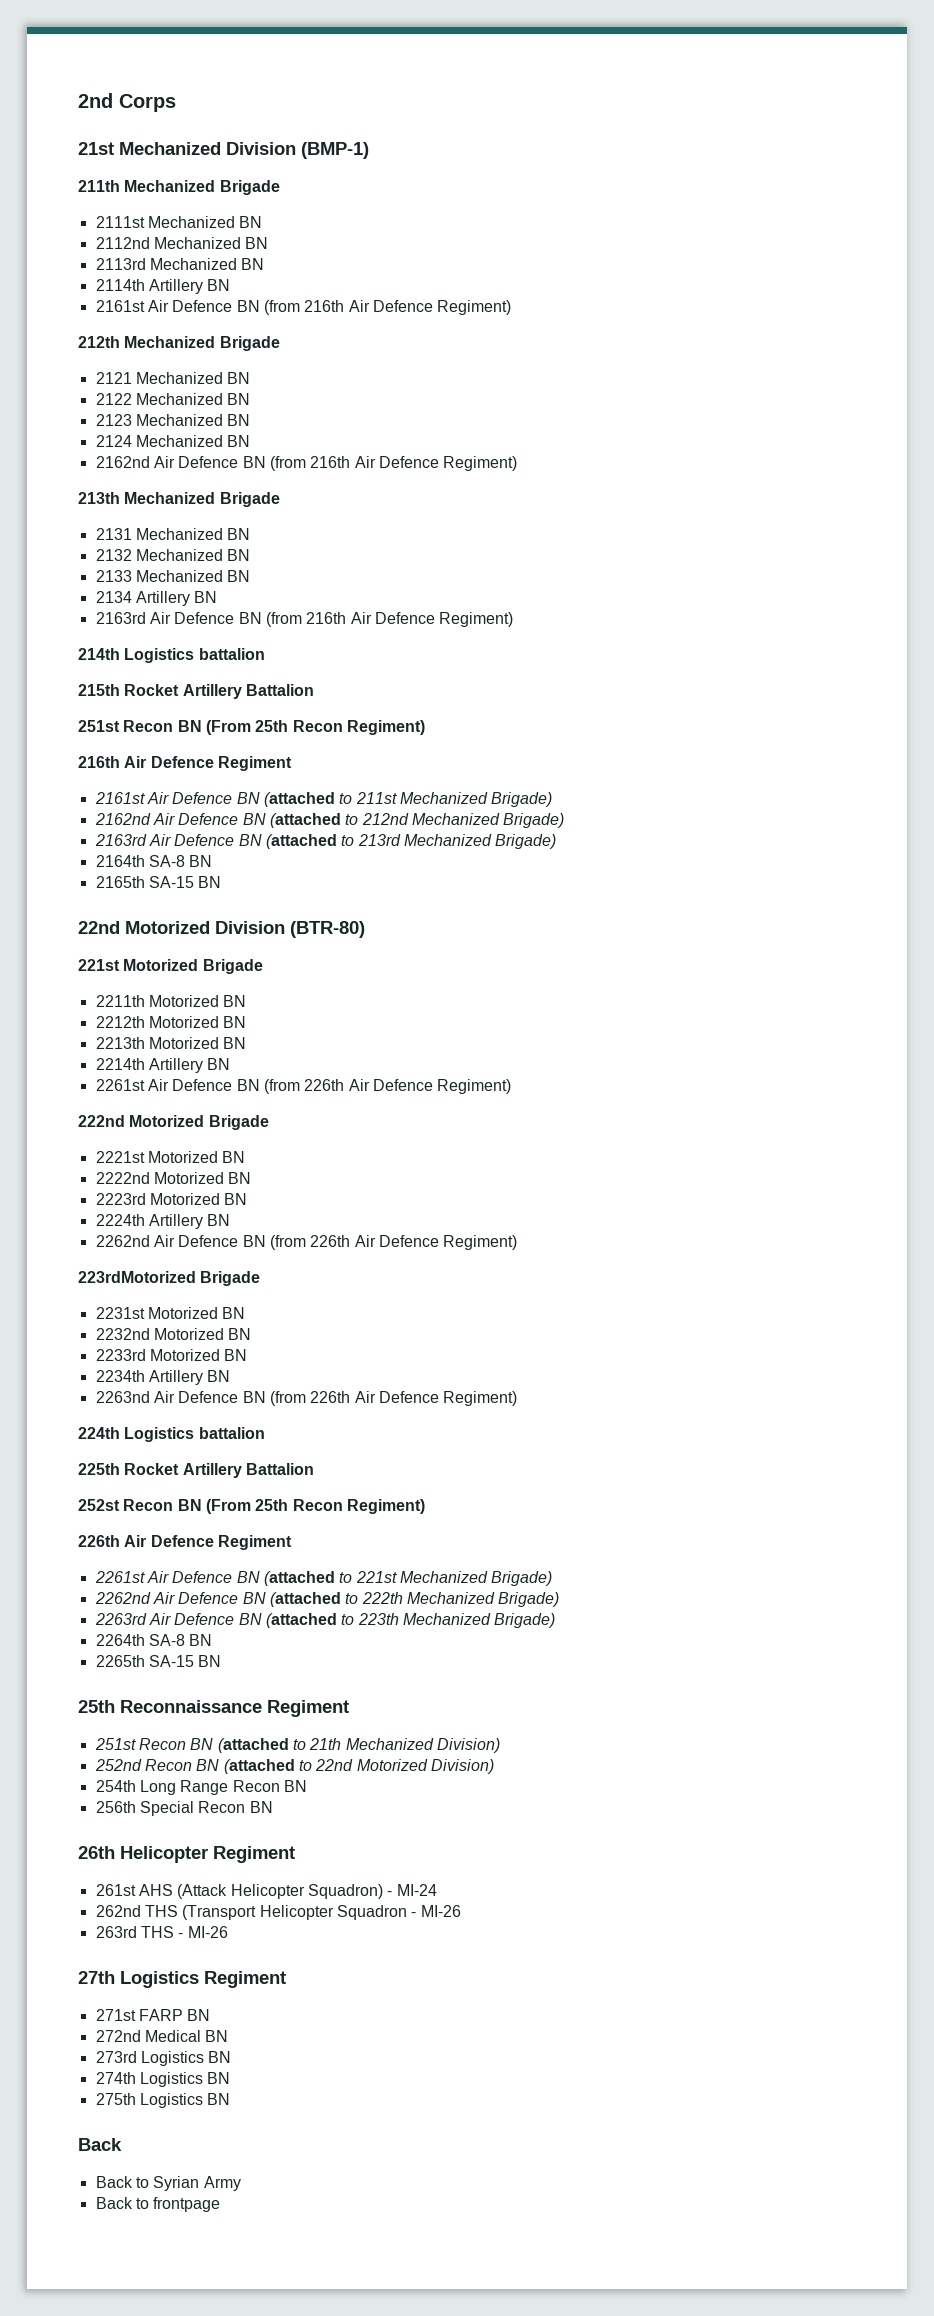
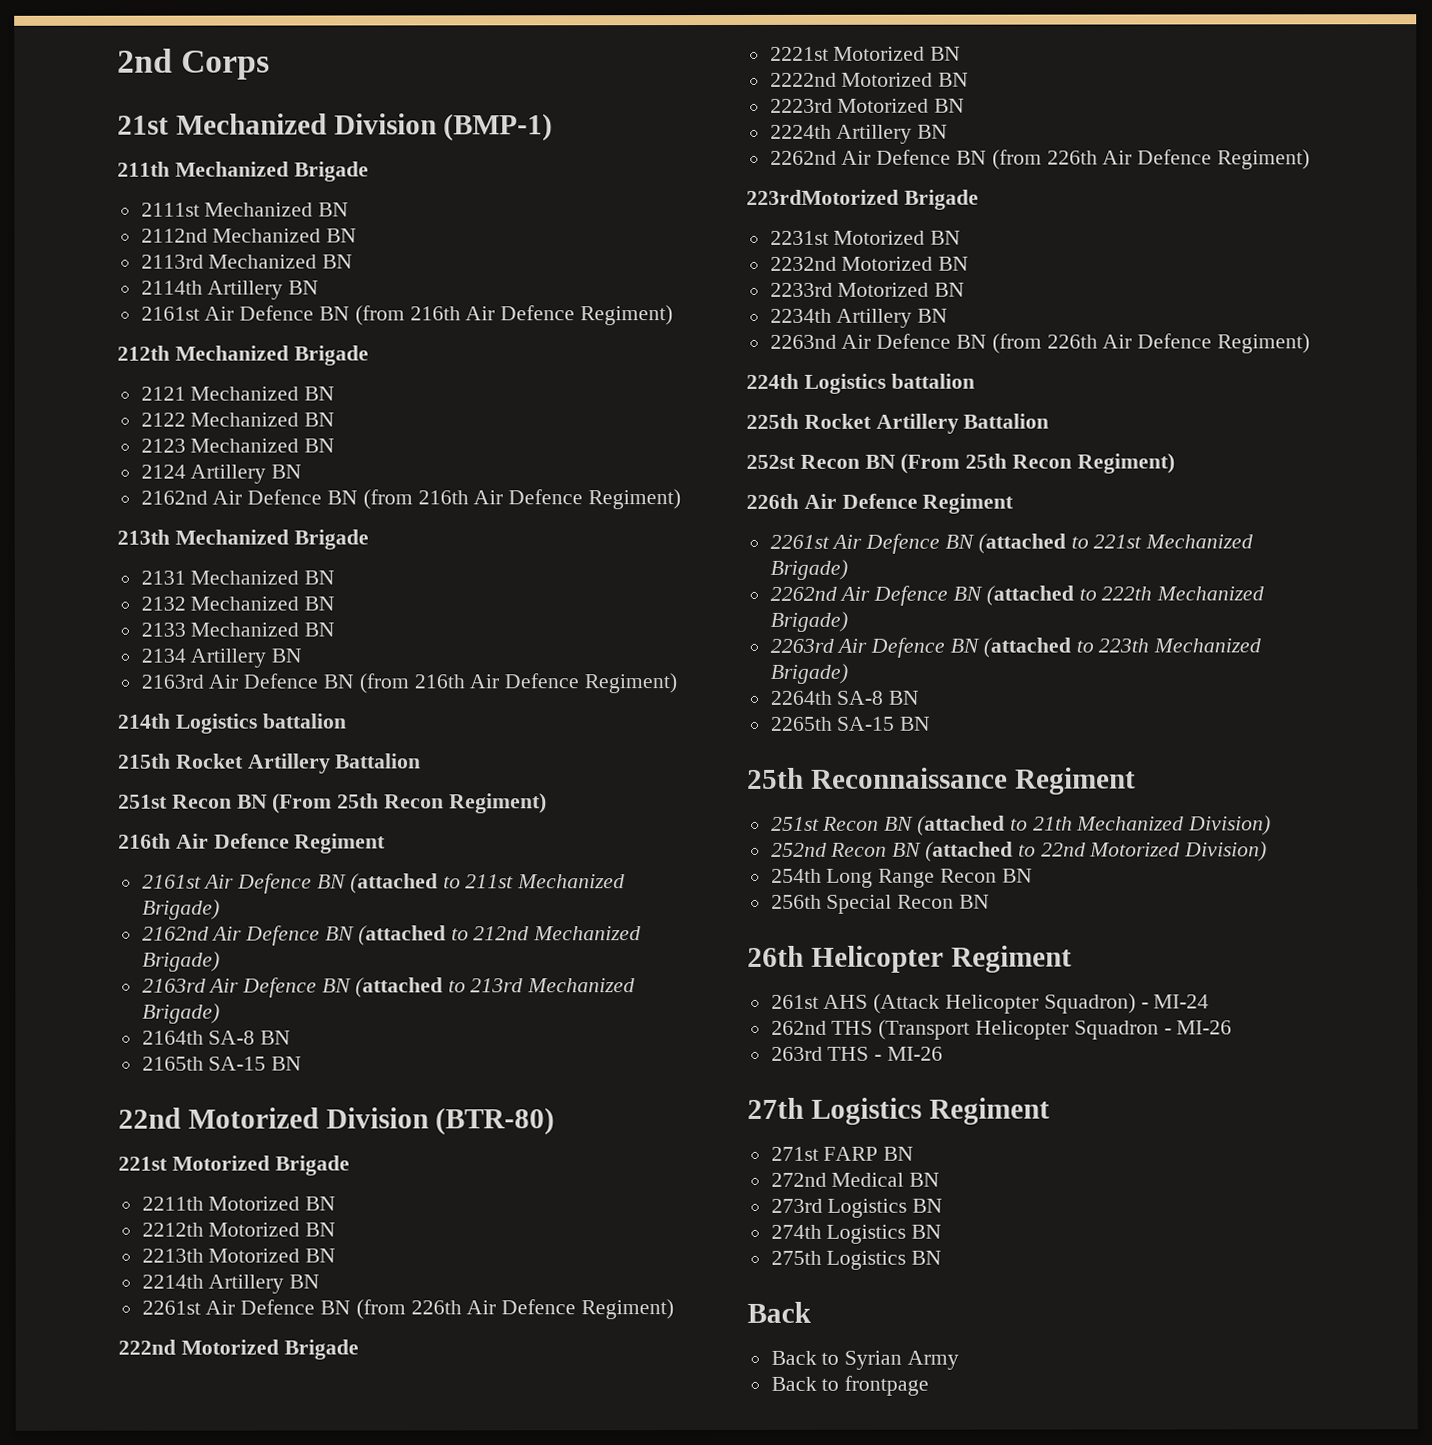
[135,435,223,447] Mechanized -> [190,464,267,484] Artillery

